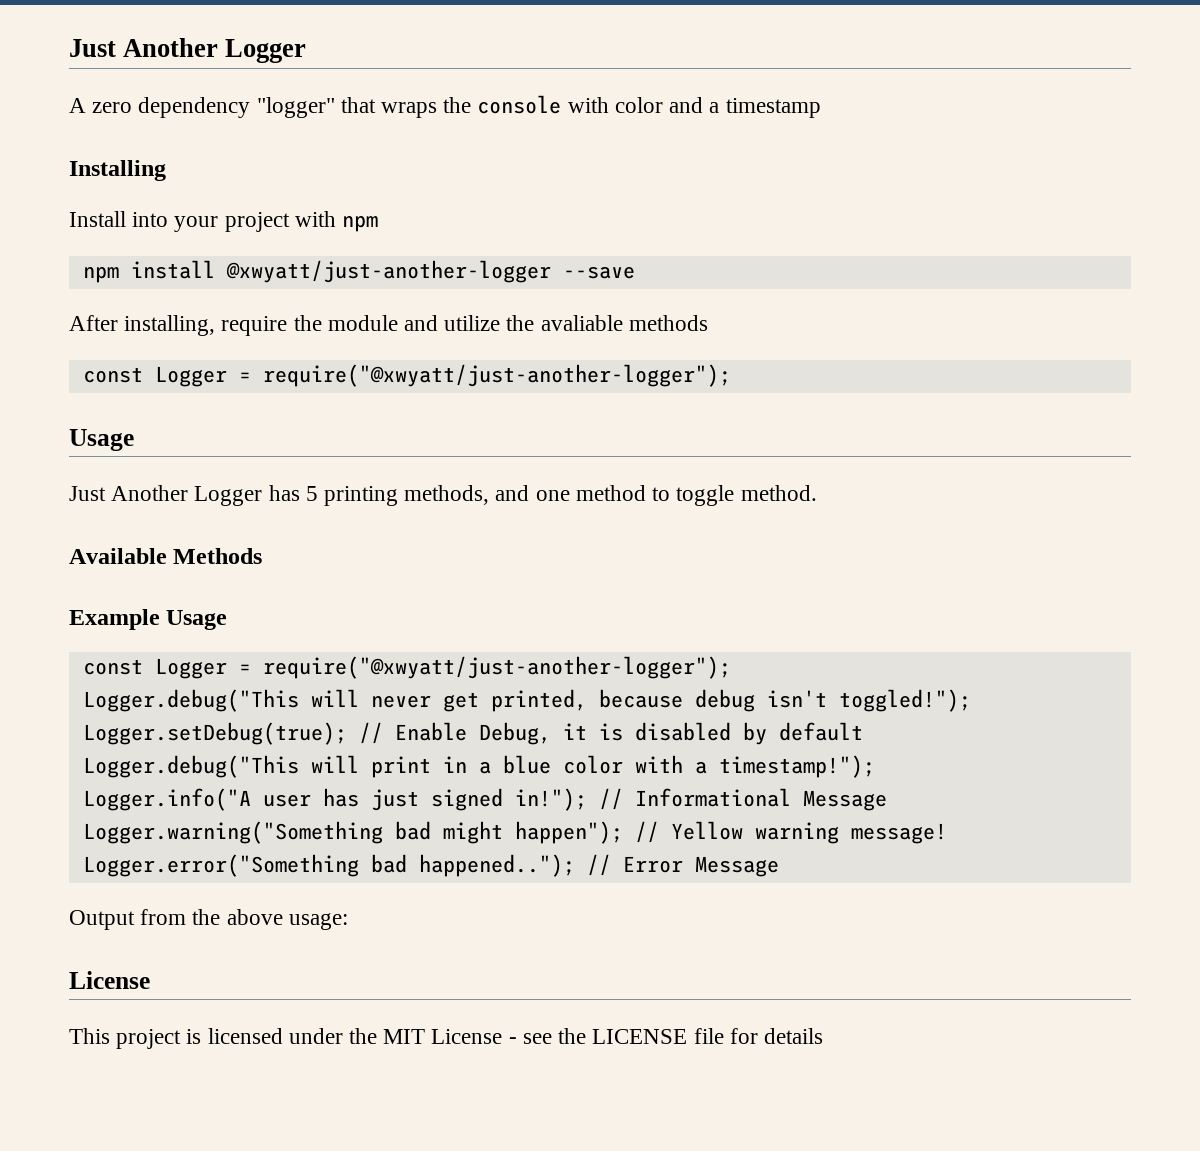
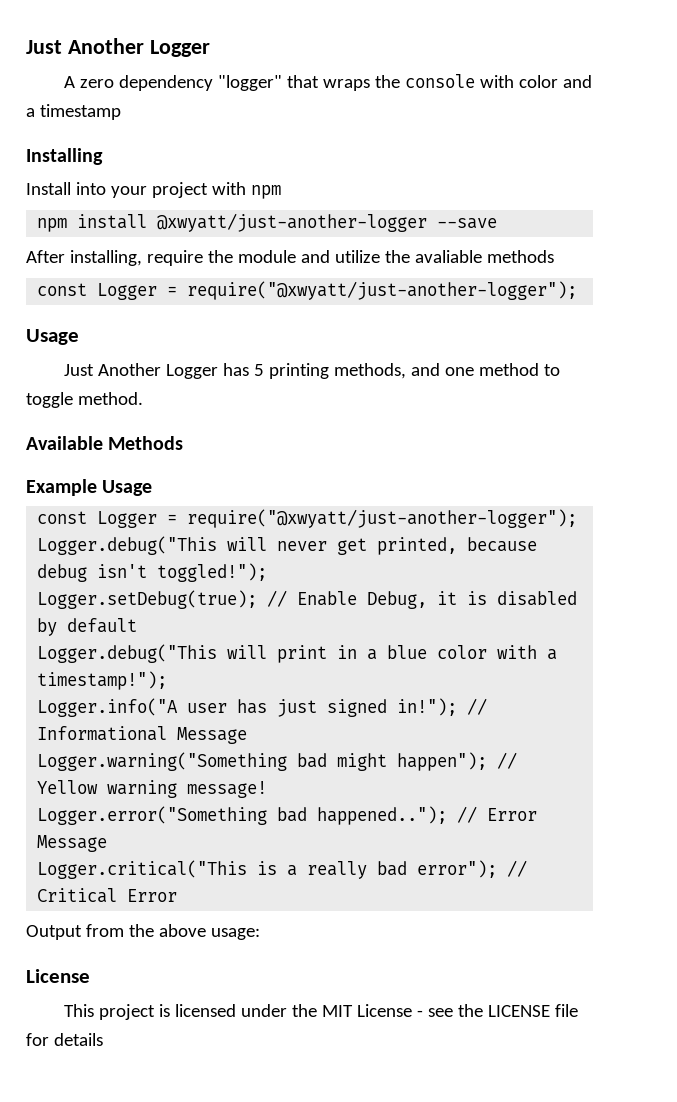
(779, 866) none -> [37,860,528,879] [37,888,178,903] // Logger.critical("This is a really bad error"); // Critical Error

